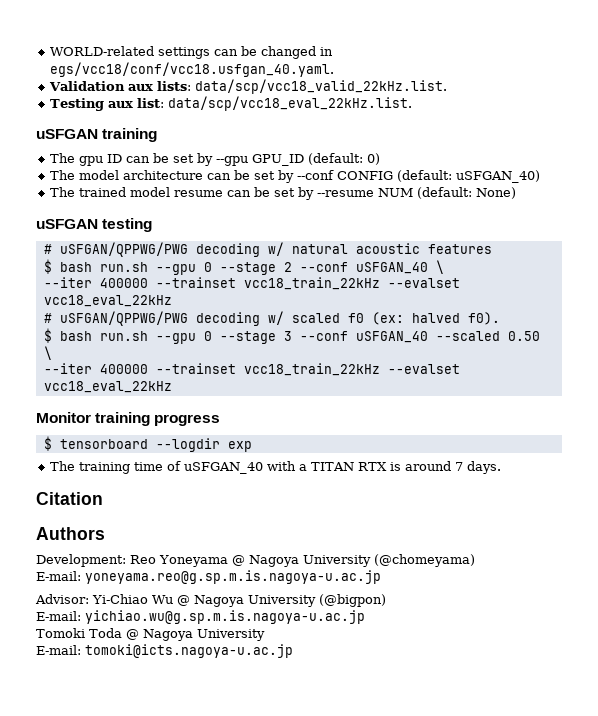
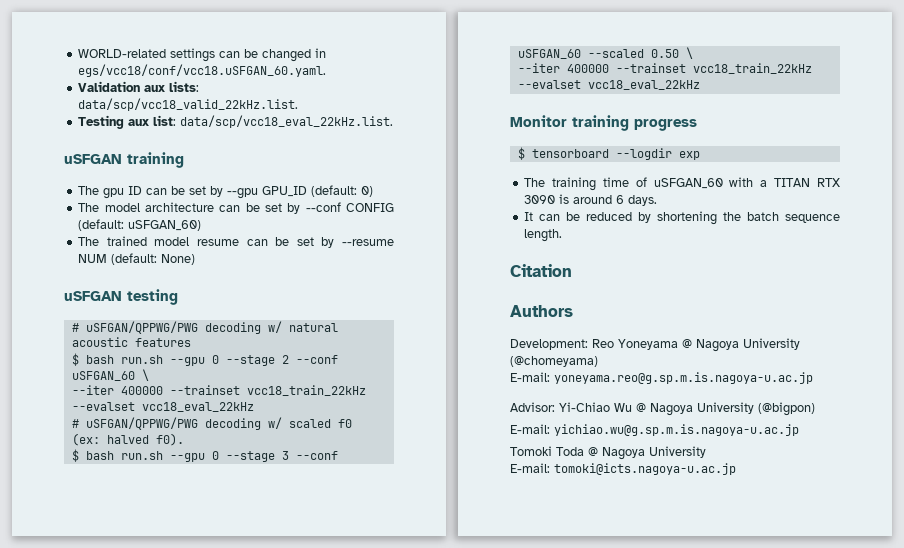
[50,62,335,77] egs/vcc18/conf/vcc18.usfgan_40.yaml. -> [78,64,327,77] egs/vcc18/conf/vcc18.uSFGAN_60.yaml.
[456,170,541,183] uSFGAN_40) -> [128,220,202,231] uSFGAN_60)
[355,262,428,274] uSFGAN_40 -> [71,371,135,381] uSFGAN_60
[355,331,428,343] uSFGAN_40 -> [517,49,581,59] uSFGAN_60
[184,462,264,474] uSFGAN_40 -> [653,178,723,189] uSFGAN_60
(388, 466) none -> [524,195,556,204] 3090
[455,462,464,471] 7 -> [616,195,625,204] 6
(502, 467) none -> [524,211,840,225] [524,229,563,242] // It can be reduced by shortening the batch sequence length.

